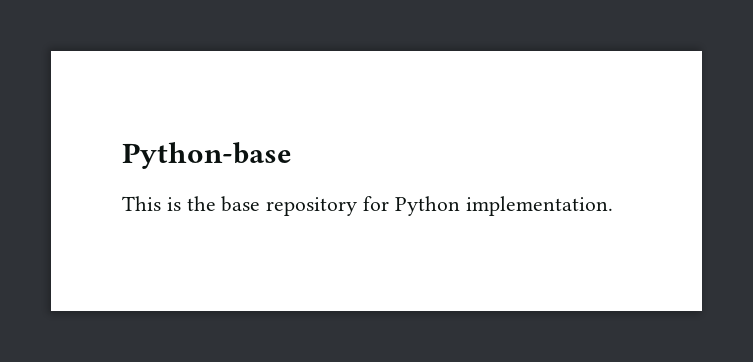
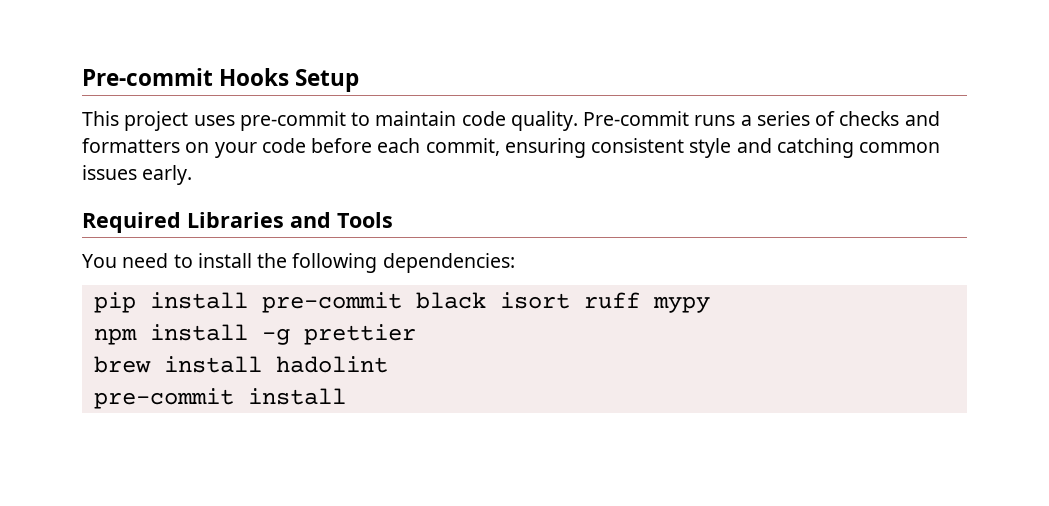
[122,142,292,169] [122,196,613,216] Python-base // This is the base repository for Python implementation. -> [82,68,360,92] [82,111,940,131] [82,138,941,158] [82,165,193,185] [82,212,393,233] [82,253,515,273] [93,292,710,313] [93,324,416,345] [93,356,388,373] [93,388,346,409] Pre-commit Hooks Setup // This project uses pre-commit to maintain code quality. Pre-commit runs a series of checks and formatters on your code before each commit, ensuring consistent style and catching common issues early. // Required Libraries and Tools // You need to install the following dependencies: // pip install pre-commit black isort ruff mypy // npm install -g prettier // brew install hadolint // pre-commit install

